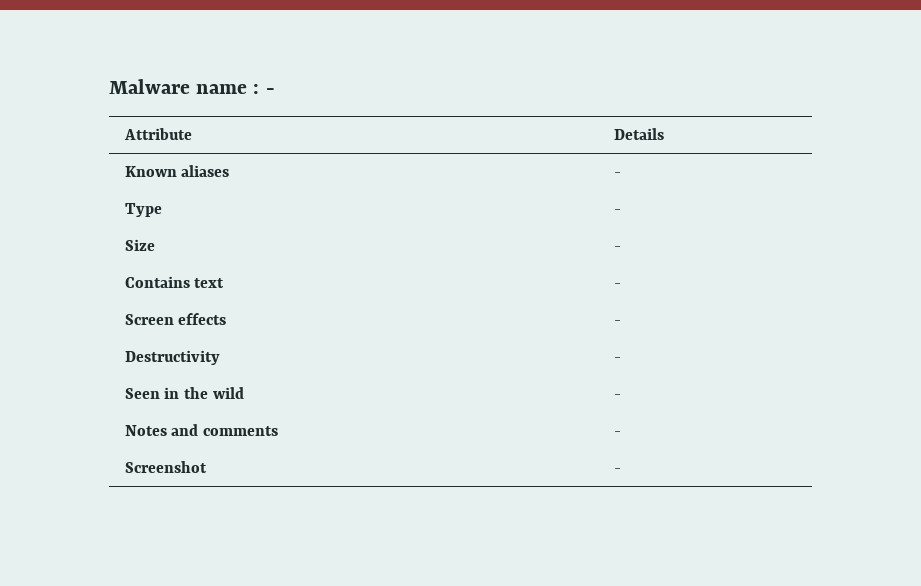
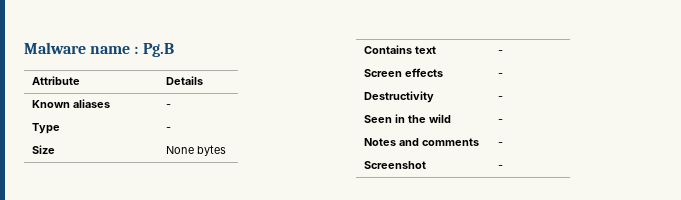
[265,88,275,94] - -> [142,43,174,57] Pg.B
[613,246,621,251] - -> [166,145,227,156] None bytes

